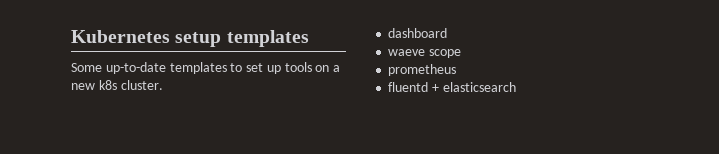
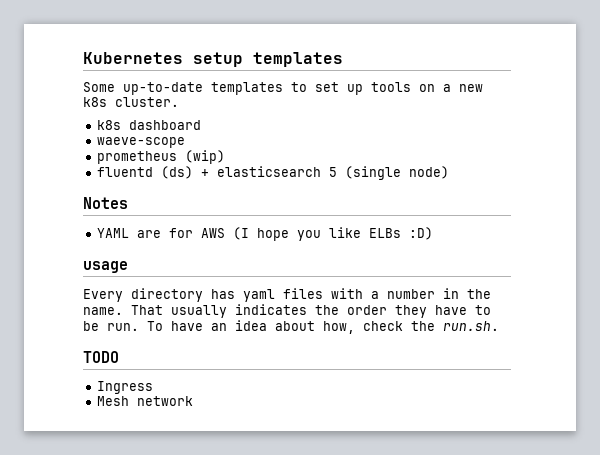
(163, 85) none -> [96,120,121,130] k8s
[388,49,462,58] waeve scope -> [96,137,185,148] waeve-scope
(457, 70) none -> [184,150,225,164] (wip)
(429, 87) none -> [160,166,193,179] (ds)
(516, 87) none -> [328,166,449,180] [83,197,128,209] [96,227,433,241] [83,261,128,273] [83,288,491,302] [83,304,491,318] [83,320,499,334] [83,351,119,363] [96,381,153,394] [96,396,193,406] 5 (single node) // Notes // YAML are for AWS (I hope you like ELBs :D) // usage // Every directory has yaml files with a number in the name. That usually indicates the order they have to be run. To have an idea about how, check the run.sh. // TODO // Ingress // Mesh network

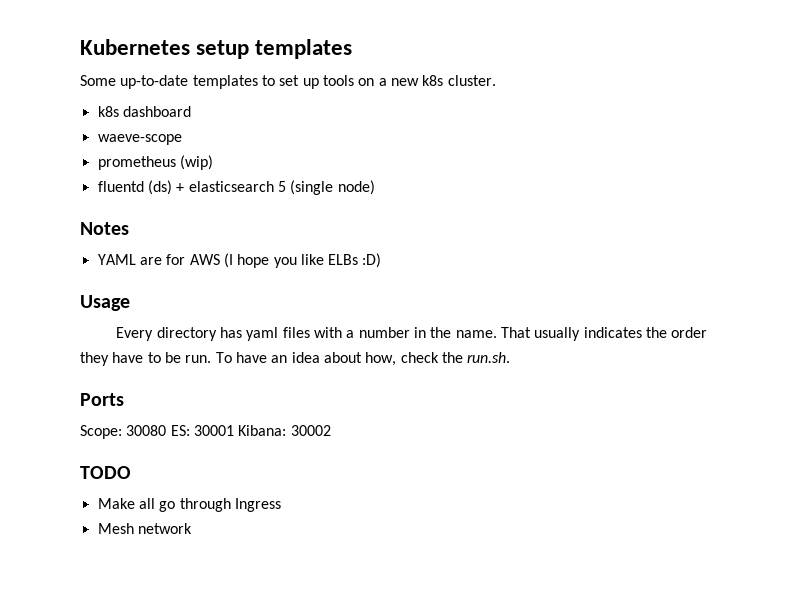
[83,261,128,273] usage -> [80,295,130,311] Usage
[83,351,119,363] TODO // -> [80,393,124,406] [80,425,331,439] [80,466,131,479] [97,498,231,512] Ports // Scope: 30080 ES: 30001 Kibana: 30002 // TODO // Make all go through

